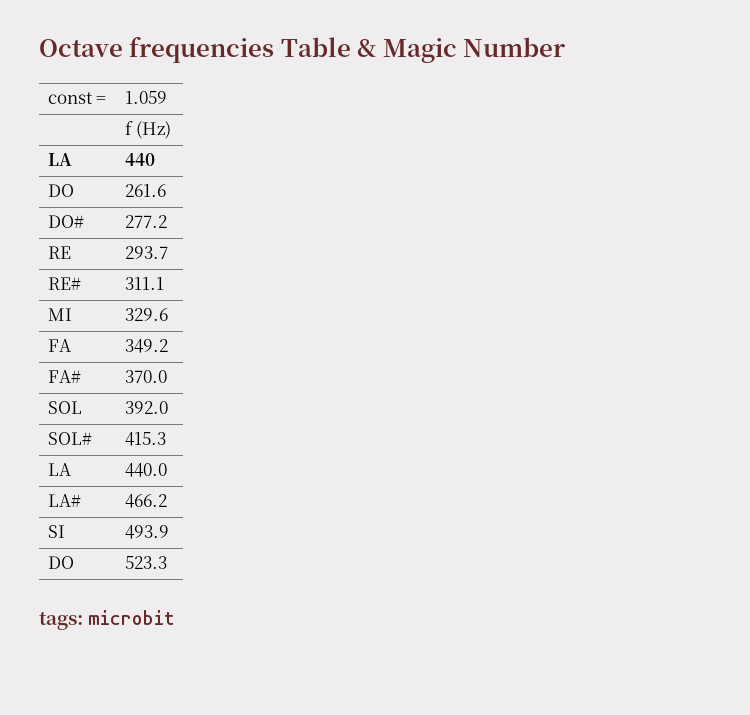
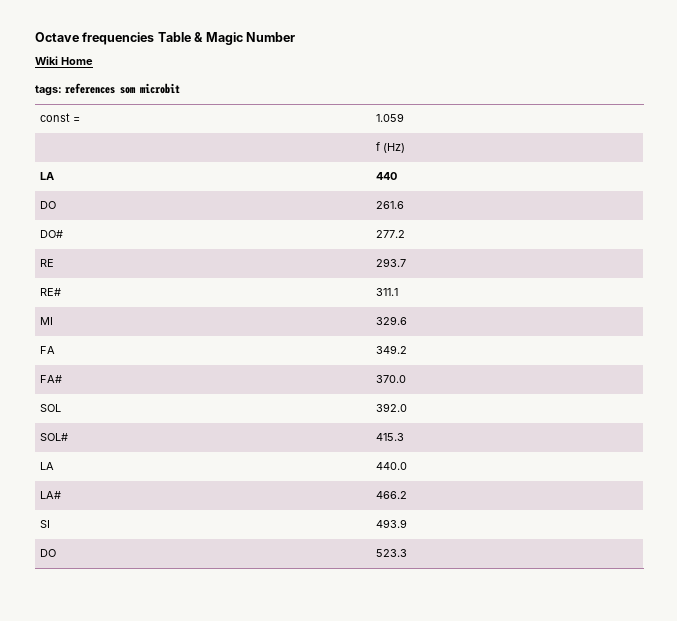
(566, 47) none -> [35,56,93,65] [35,83,180,96] // Wiki Home // tags: references som microbit
[39,610,176,630] // tags: microbit -> (407, 553) none

